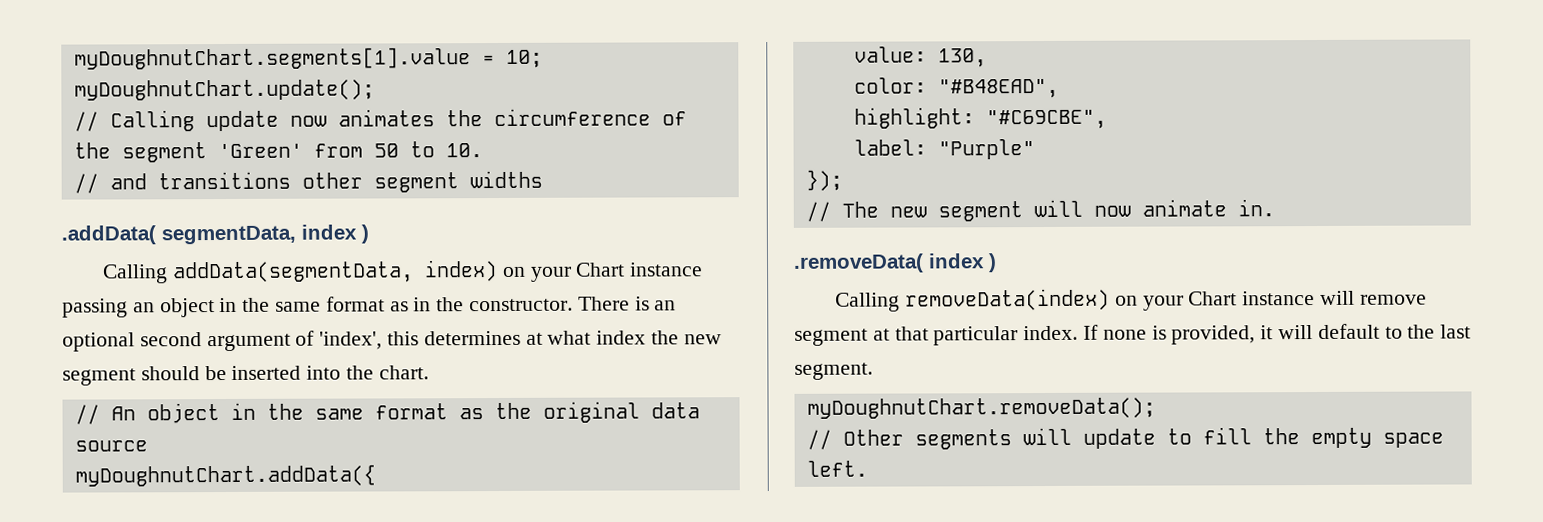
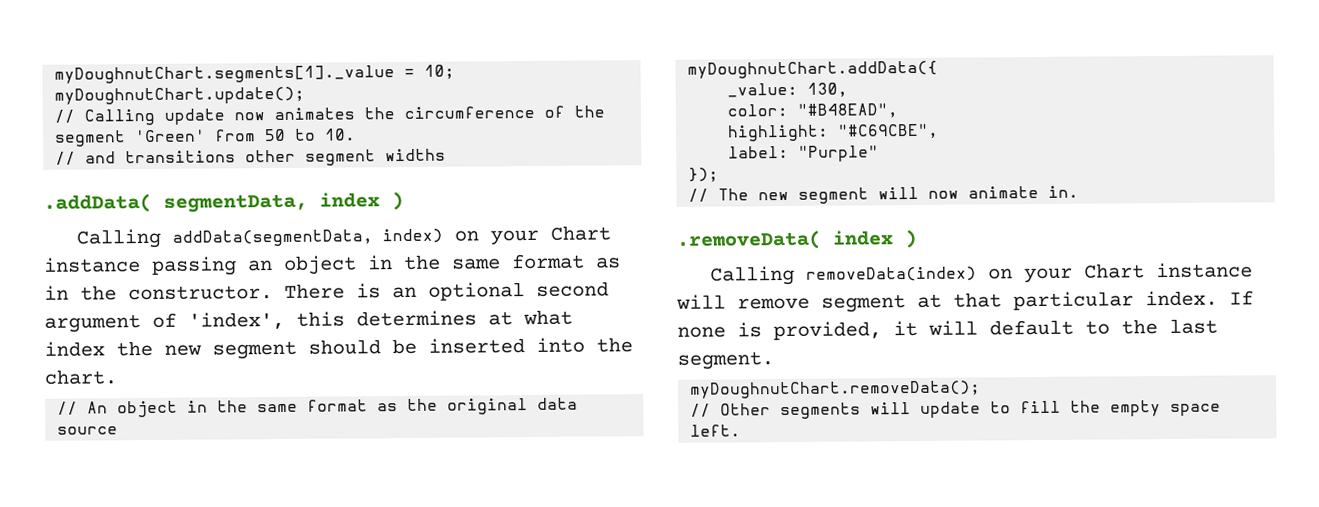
[73,47,471,70] myDoughnutChart.segments[1].value -> [54,65,396,84] myDoughnutChart.segments[1]._value
[853,46,927,63] value: -> [727,82,799,98] _value:

